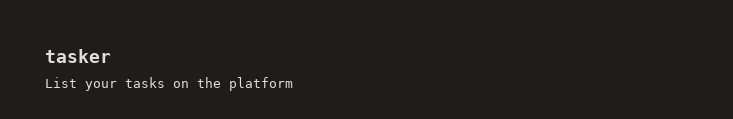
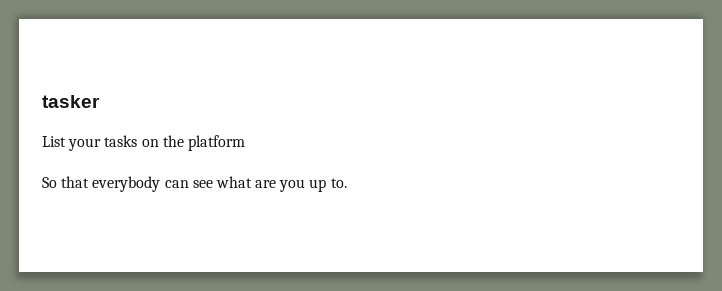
(293, 84) none -> [42,176,347,192] // So that everybody can see what are you up to.

